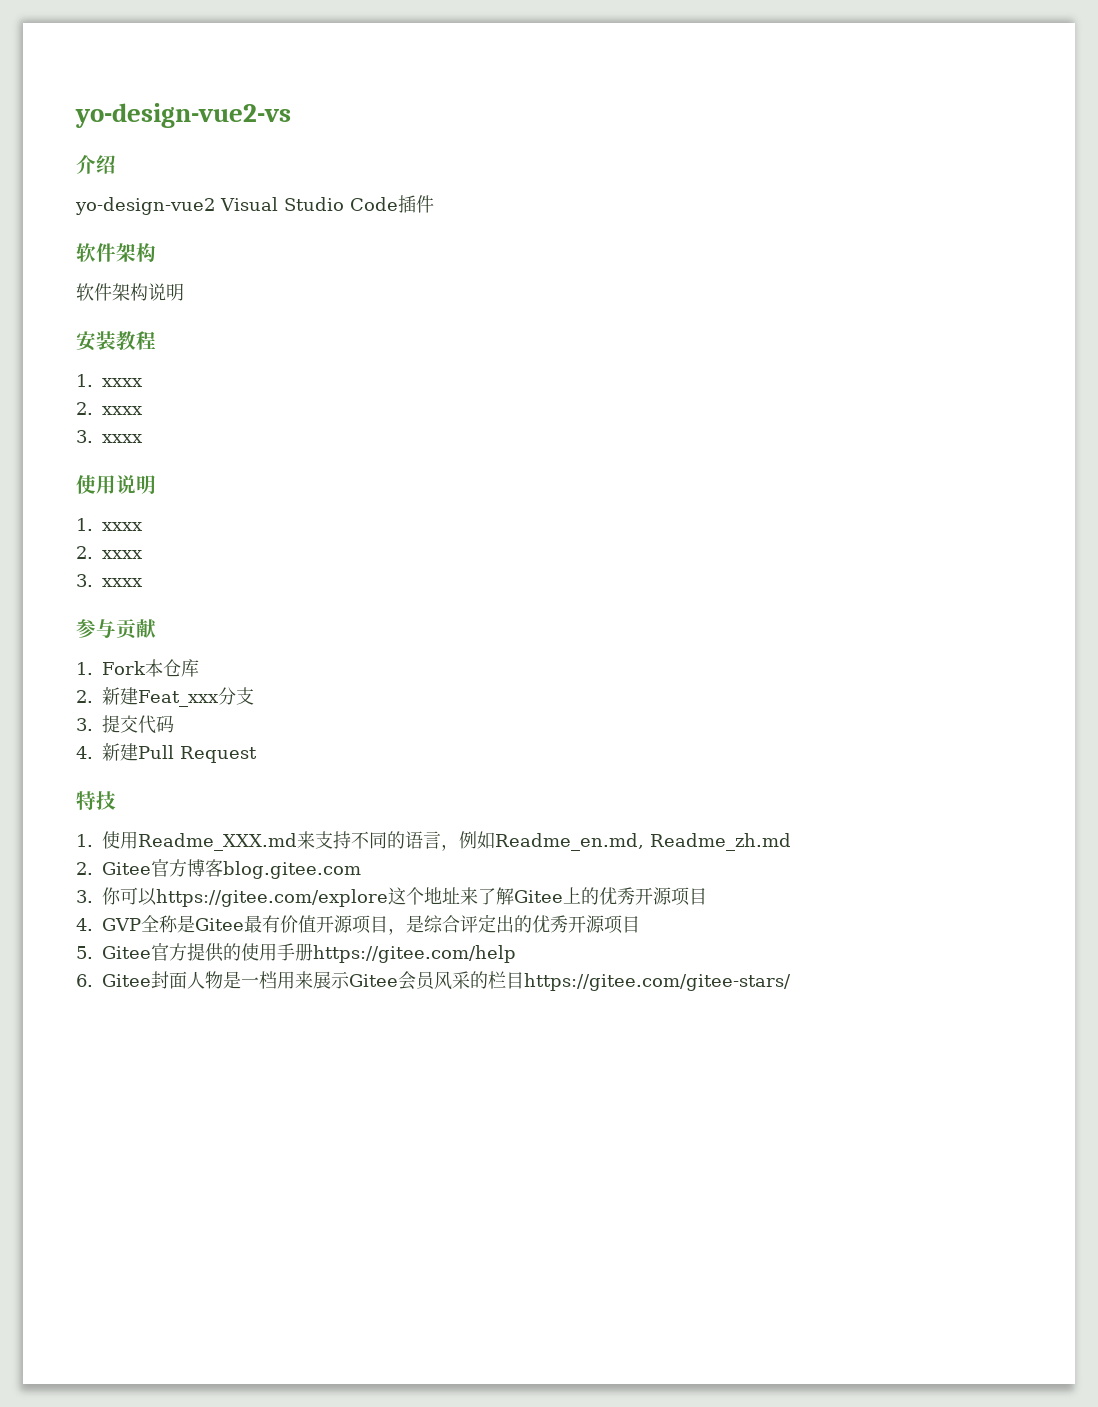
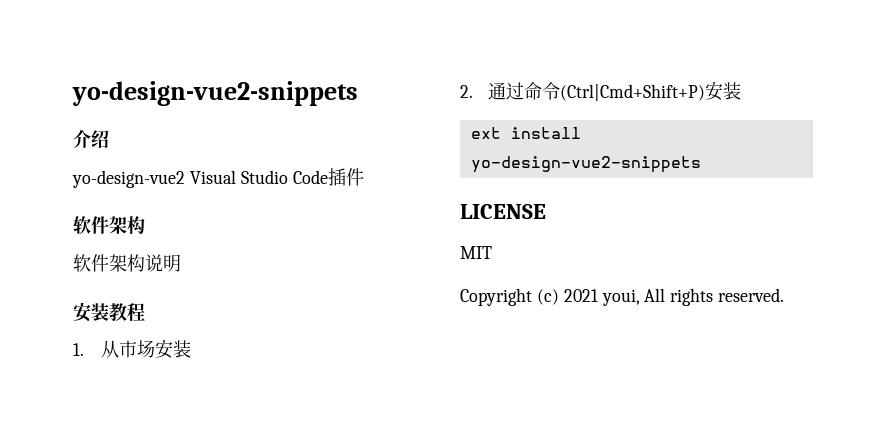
[75,103,291,128] yo-design-vue2-vs -> [72,81,358,106] yo-design-vue2-snippets
[102,378,142,387] [76,402,142,415] [76,430,142,443] [76,475,156,494] [76,518,142,531] [76,546,142,559] [76,574,142,587] [76,619,157,640] [76,659,199,677] [76,687,254,707] [76,715,174,734] [76,743,257,763] [76,791,116,810] [76,831,791,851] [76,859,361,879] [76,887,707,907] [76,914,640,935] [76,943,516,963] [76,971,791,991] xxxx // 2. xxxx // 3. xxxx // 使用说明 // 1. xxxx // 2. xxxx // 3. xxxx // 参与贡献 // 1. Fork本仓库 // 2.新建Feat_xxx分支 // 3.提交代码 // 4.新建Pull Request // 特技 // 1.使用Readme_XXX.md来支持不同的语言，例如Readme_en.md, Readme_zh.md // 2. Gitee官方博客blog.gitee.com // 3.你可以https://gitee.com/explore这个地址来了解Gitee上的优秀开源项目 // 4. GVP全称是Gitee最有价值开源项目，是综合评定出的优秀开源项目 // 5. Gitee官方提供的使用手册https://gitee.com/help // 6. Gitee封面人物是一档用来展示Gitee会员风采的栏目https://gitee.com/gitee-stars/ -> [101,339,192,359] [460,81,742,101] [470,127,581,139] [470,156,701,173] [460,204,546,219] [460,246,492,259] [460,288,785,306] 从市场安装 // 2.通过命令(Ctrl|Cmd+Shift+P)安装 // ext install yo-design-vue2-snippets // LICENSE // MIT // Copyright (c) 2021 youi, All rights reserved.

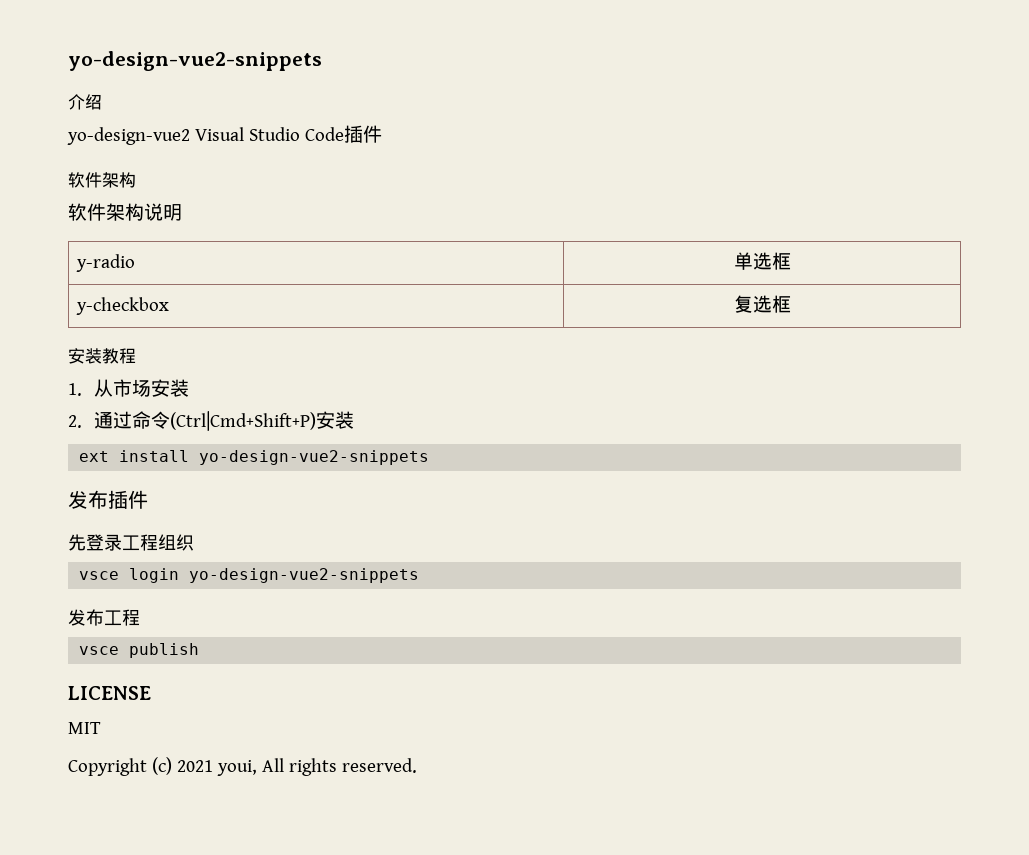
(181, 263) none -> [76,254,136,272] [733,252,791,270] [76,297,170,315] [733,295,791,313] // y-radio | 单选框 // y-checkbox | 复选框
(701, 164) none -> [68,490,148,509] [68,534,194,551] [79,568,420,583] [68,609,140,626] [79,643,200,658] // 发布插件 // 先登录工程组织 // vsce login yo-design-vue2-snippets // 发布工程 // vsce publish

